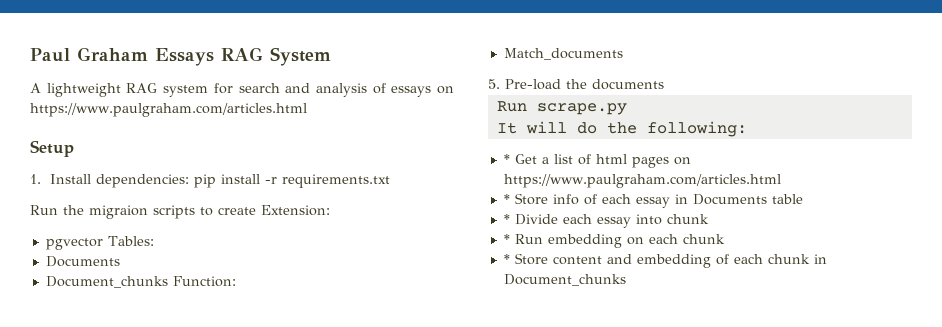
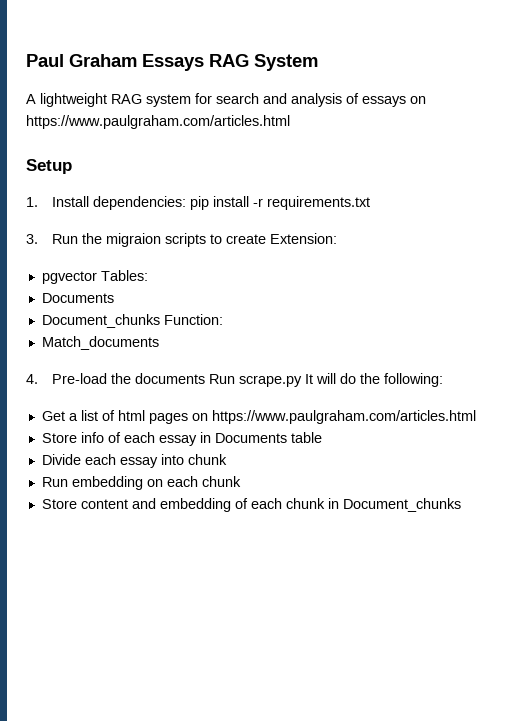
(390, 181) none -> [26,234,38,244] 3.
[488,79,500,89] 5. -> [26,374,38,384] 4.
(664, 84) // -> (206, 378) none
(627, 109) // -> (303, 381) none
[503,154,510,164] * -> (444, 380) none
[503,194,510,204] * -> (476, 417) none
[503,214,510,224] * -> (322, 437) none
[503,234,510,244] * -> (227, 459) none
[503,254,510,264] * -> (241, 481) none

